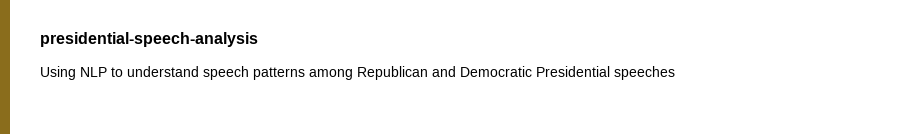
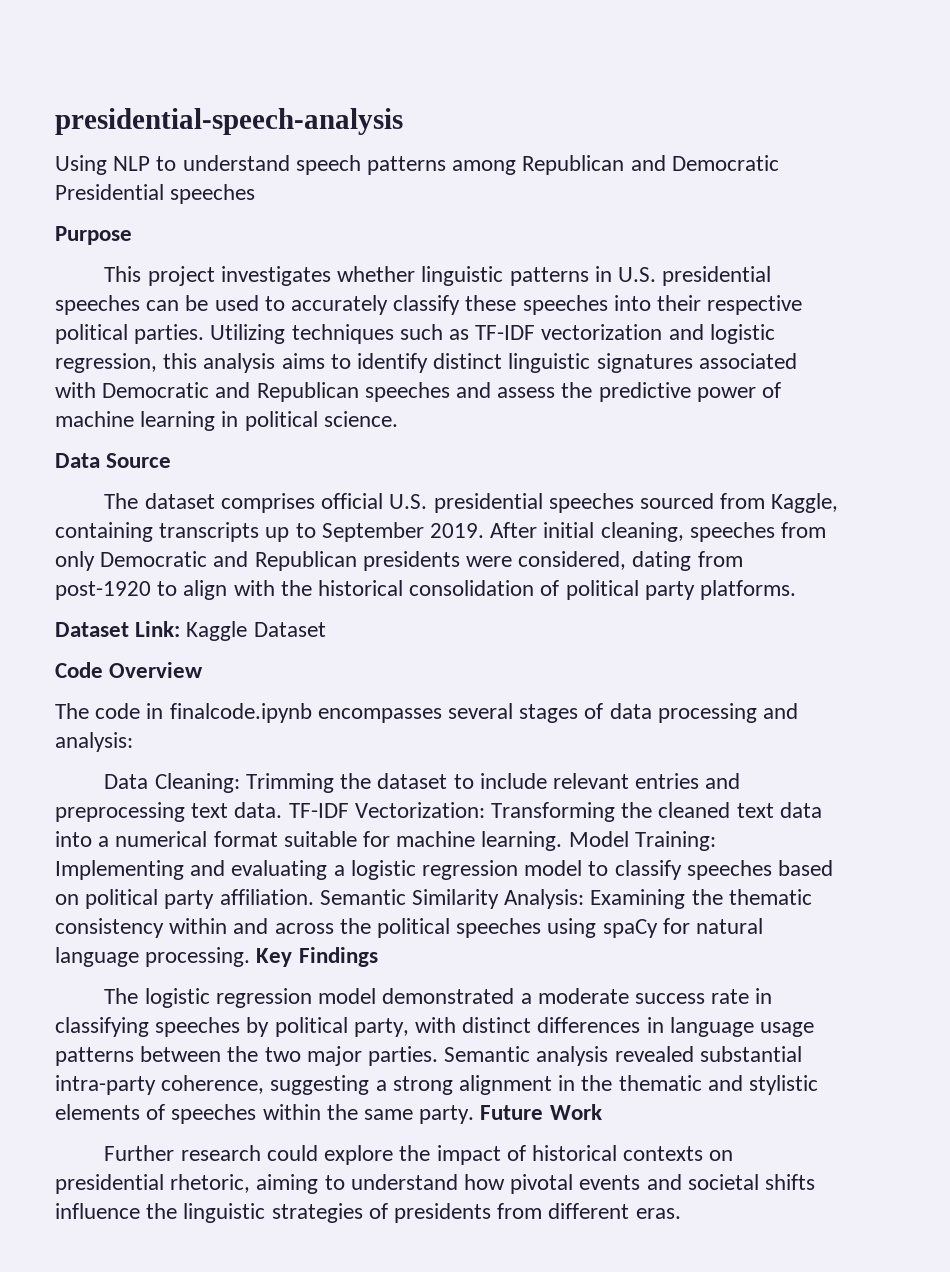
(675, 73) none -> [55,226,132,245] [104,266,772,286] [55,295,803,315] [55,324,775,344] [55,353,797,373] [55,382,782,402] [55,411,398,431] [55,453,172,468] [104,493,839,513] [55,522,827,542] [55,551,743,571] [55,580,797,600] [55,621,326,641] [55,662,204,678] [55,703,799,723] [55,732,133,752] [104,773,741,793] [55,802,822,822] [55,831,716,851] [55,860,834,880] [55,889,812,909] [55,918,764,938] [55,947,378,967] [104,988,773,1008] [55,1017,815,1037] [55,1046,802,1066] [55,1075,819,1095] [55,1104,602,1124] [104,1145,734,1165] [55,1174,816,1194] [55,1203,681,1223] // Purpose // This project investigates whether linguistic patterns in U.S. presidential speeches can be used to accurately classify these speeches into their respective political parties. Utilizing techniques such as TF-IDF vectorization and logistic regression, this analysis aims to identify distinct linguistic signatures associated with Democratic and Republican speeches and assess the predictive power of machine learning in political science. // Data Source // The dataset comprises official U.S. presidential speeches sourced from Kaggle, containing transcripts up to September 2019. After initial cleaning, speeches from only Democratic and Republican presidents were considered, dating from post-1920 to align with the historical consolidation of political party platforms. // Dataset Link: Kaggle Dataset // Code Overview // The code in finalcode.ipynb encompasses several stages of data processing and analysis: // Data Cleaning: Trimming the dataset to include relevant entries and preprocessing text data. TF-IDF Vectorization: Transforming the cleaned text data into a numerical format suitable for machine learning. Model Training: Implementing and evaluating a logistic regression model to classify speeches based on political party affiliation. Semantic Similarity Analysis: Examining the thematic consistency within and across the political speeches using spaCy for natural language processing. Key Findings // The logistic regression model demonstrated a moderate success rate in classifying speeches by political party, with distinct differences in language usage patterns between the two major parties. Semantic analysis revealed substantial intra-party coherence, suggesting a strong alignment in the thematic and stylistic elements of speeches within the same party. Future Work // Further research could explore the impact of historical contexts on presidential rhetoric, aiming to understand how pivotal events and societal shifts influence the linguistic strategies of presidents from different eras.

